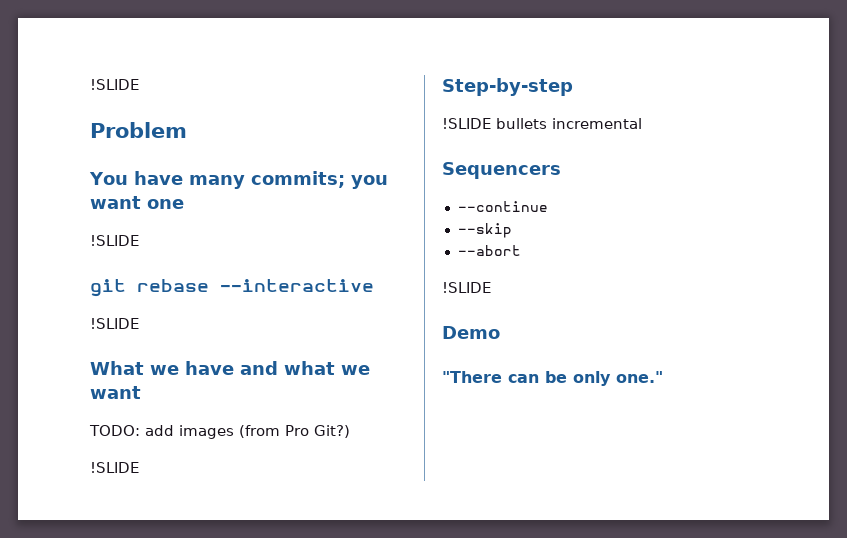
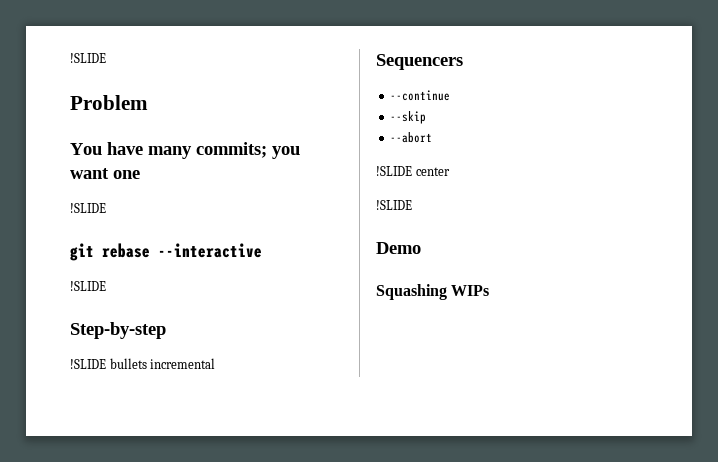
[90,361,370,375] [90,386,141,399] [89,425,350,439] [90,462,139,473] // What we have and what we want // TODO: add images (from Pro Git?) // !SLIDE -> (106, 286) none
(521, 250) none -> [376,166,450,176] // !SLIDE center
[442,371,663,386] "There can be only one." -> [376,284,490,300] Squashing WIPs

